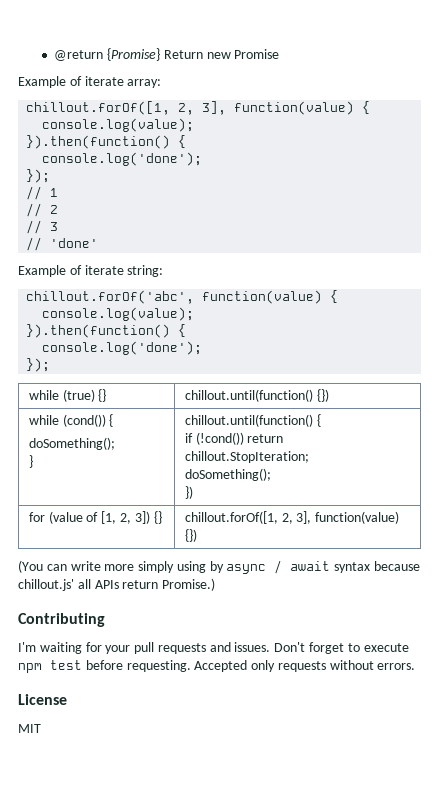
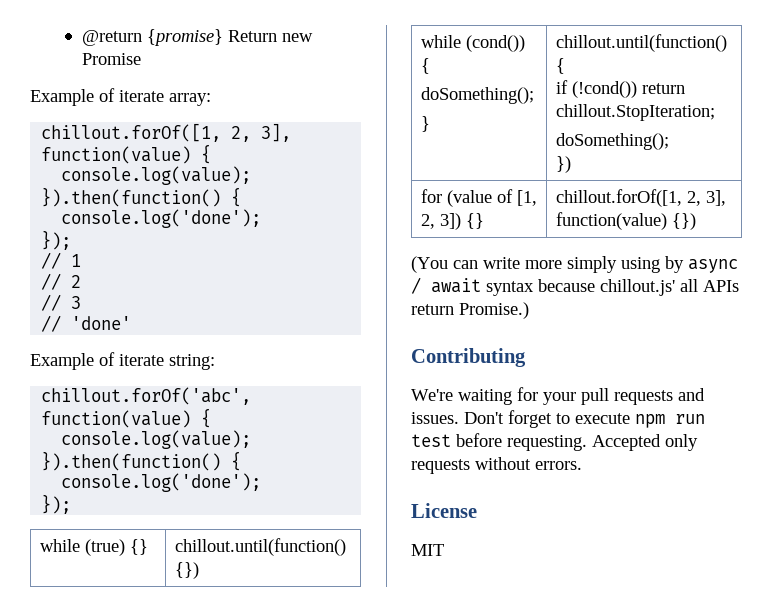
[107,48,161,61] {Promise} -> [146,29,223,46] {promise}
[18,642,36,652] I'm -> [411,389,453,401] We're
(42, 668) none -> [675,414,705,424] run

